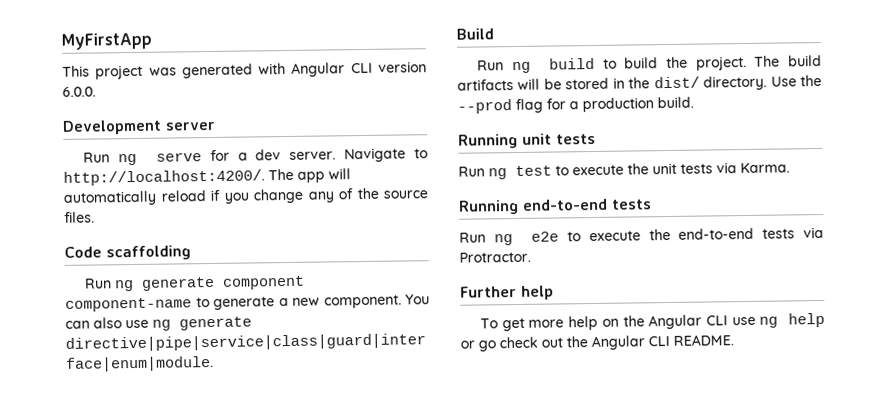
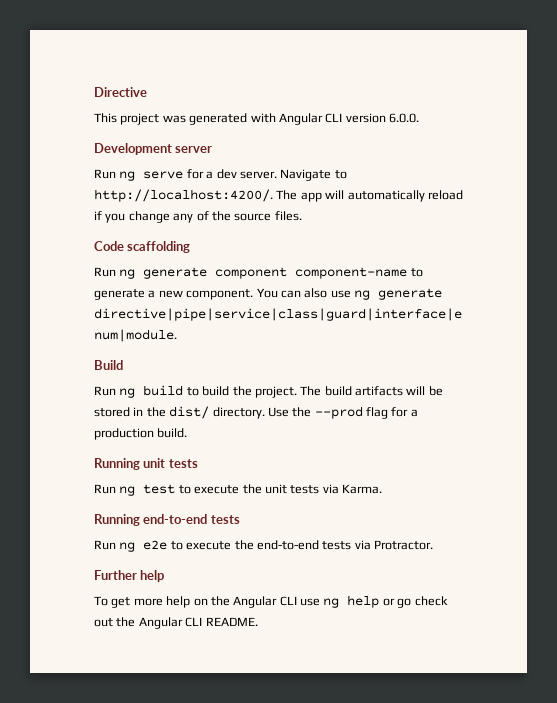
[61,32,152,50] MyFirstApp -> [94,87,147,97] Directive

